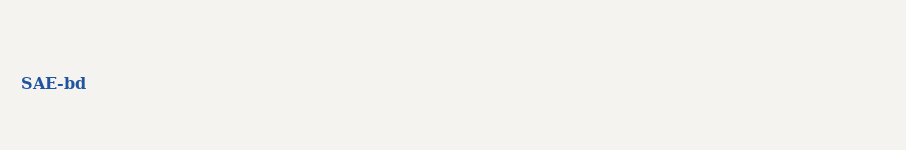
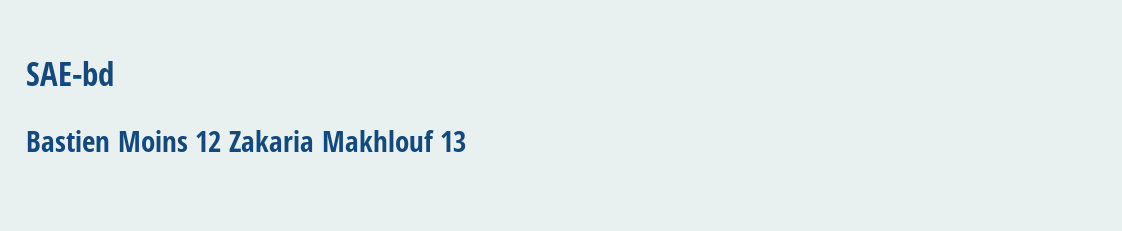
(86, 83) none -> [26,130,467,152] // Bastien Moins 12 Zakaria Makhlouf 13

